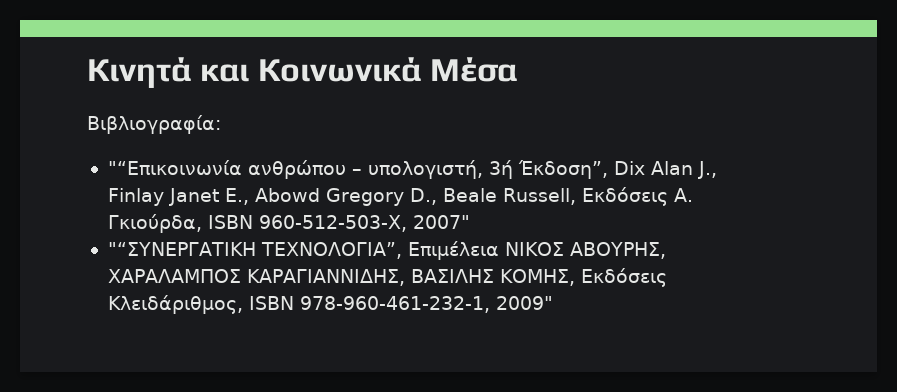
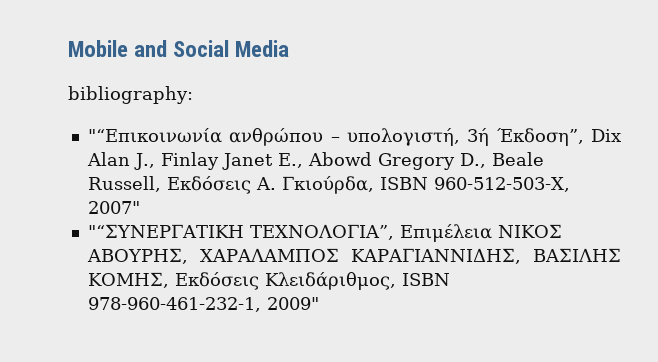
[87,57,518,88] [87,115,221,134] Κινητά και Κοινωνικά Μέσα // Βιβλιογραφία: -> [68,40,290,57] [68,86,193,104] Mobile and Social Media // bibliography:

